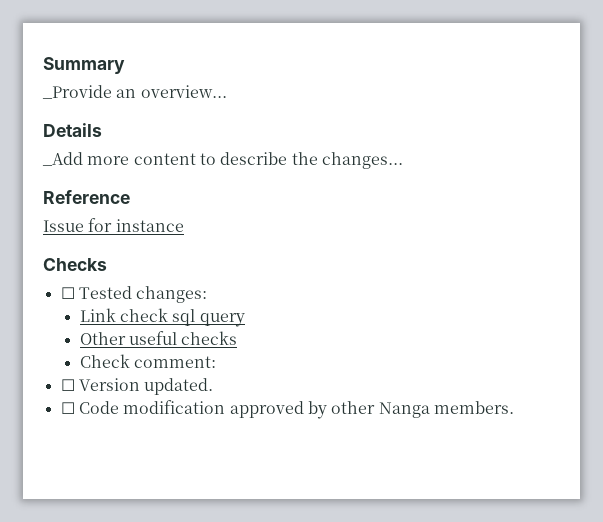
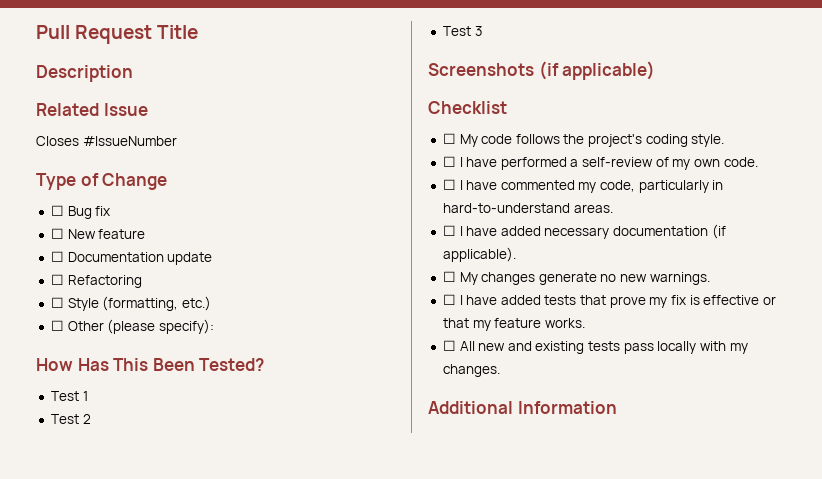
[43,57,125,74] [42,85,227,99] [43,123,102,137] [42,152,403,169] [43,190,130,204] [43,218,184,232] [43,258,107,271] [60,286,208,303] [79,308,245,327] [79,331,238,345] [79,354,217,368] [60,378,214,395] [60,400,514,419] Summary // _Provide an overview... // Details // _Add more content to describe the changes... // Reference // Issue for instance // Checks // ☐ Tested changes: // Link check sql query // Other useful checks // Check comment: // ☐ Version updated. // ☐ Code modification approved by other Nanga members. -> [36,25,199,44] [36,65,133,82] [36,103,148,116] [36,136,177,146] [36,173,168,190] [50,205,111,219] [50,228,146,239] [50,251,213,265] [50,274,142,288] [50,296,211,311] [50,319,214,334] [36,358,265,371] [50,391,88,401] [50,414,91,424] [442,26,482,36] [428,61,656,80] [428,101,507,114] [442,133,725,147] [442,156,758,170] [442,179,724,193] [442,203,613,213] [442,224,726,239] [442,247,516,262] [442,271,710,285] [442,294,776,308] [442,318,585,331] [442,340,748,354] [442,364,500,377] [428,401,617,414] Pull Request Title // Description // Related Issue // Closes #IssueNumber // Type of Change // ☐ Bug fix // ☐ New feature // ☐ Documentation update // ☐ Refactoring // ☐ Style (formatting, etc.) // ☐ Other (please specify): // How Has This Been Tested? // Test 1 // Test 2 // Test 3 // Screenshots (if applicable) // Checklist // ☐ My code follows the project's coding style. // ☐ I have performed a self-review of my own code. // ☐ I have commented my code, particularly in hard-to-understand areas. // ☐ I have added necessary documentation (if applicable). // ☐ My changes generate no new warnings. // ☐ I have added tests that prove my fix is effective or that my feature works. // ☐ All new and existing tests pass locally with my changes. // Additional Information

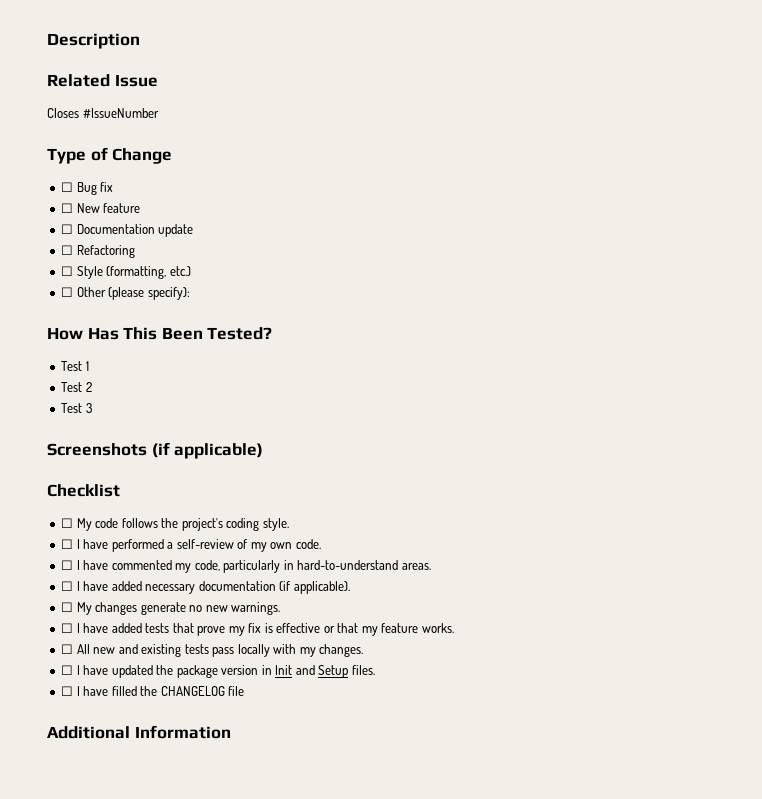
[36,25,199,44] Pull Request Title // -> (47, 41) none
(500, 370) none -> [61,665,375,678] [61,686,245,696] // ☐ I have updated the package version in Init and Setup files. // ☐ I have filled the CHANGELOG file

